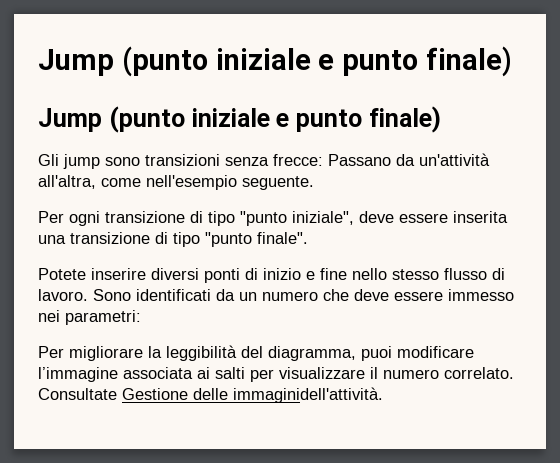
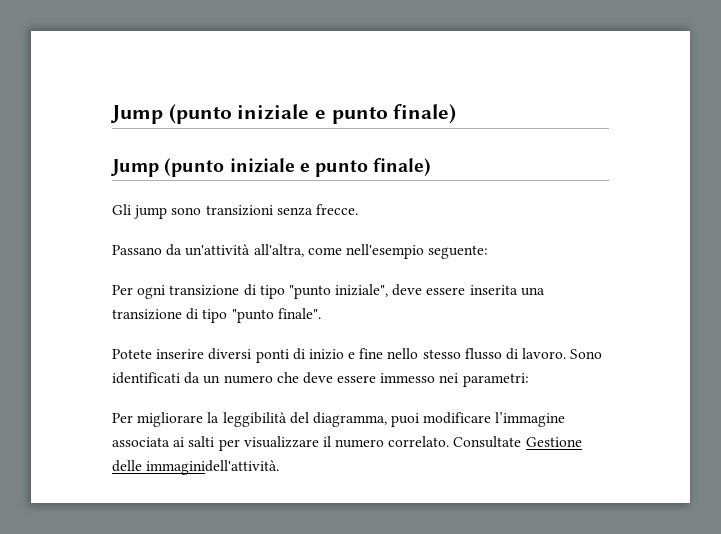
[273,154,323,166] frecce: -> [315,204,358,215] frecce. //
[242,176,314,190] seguente. -> [428,245,489,259] seguente:

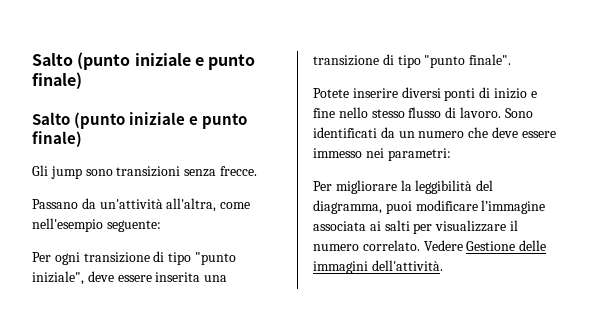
[110,104,457,124] [111,159,159,177] Jump (punto iniziale e punto finale) // Jump -> [32,52,256,70] [32,72,82,89] [32,112,70,125] Salto (punto iniziale e punto finale) // Salto
[453,436,522,448] Consultate -> [423,240,463,251] Vedere
[146,460,280,475] immaginidell'attività. -> [313,260,443,274] immagini dell'attività.

